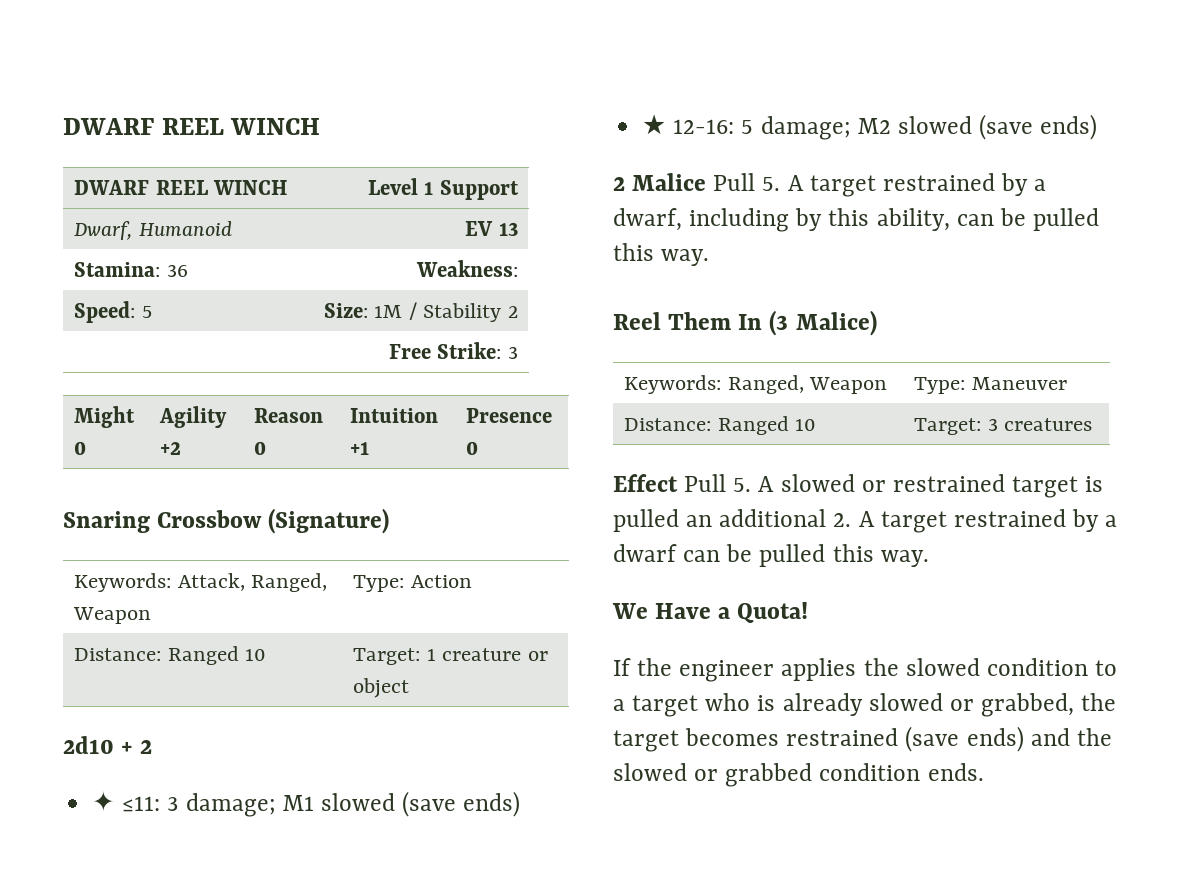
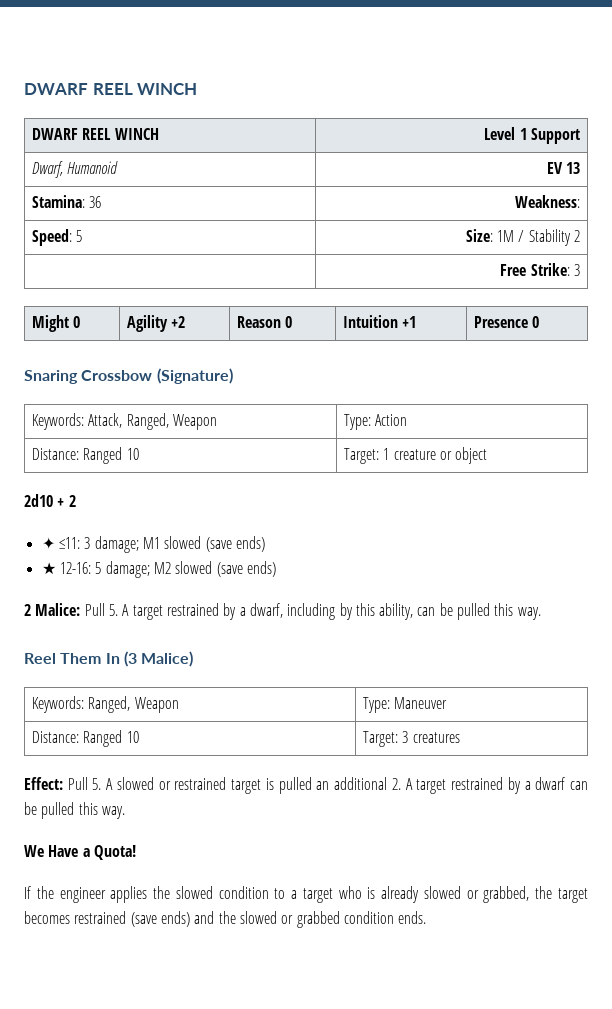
[632,173,707,191] Malice -> [35,603,81,616] Malice:
[613,474,678,492] Effect -> [24,777,63,790] Effect:

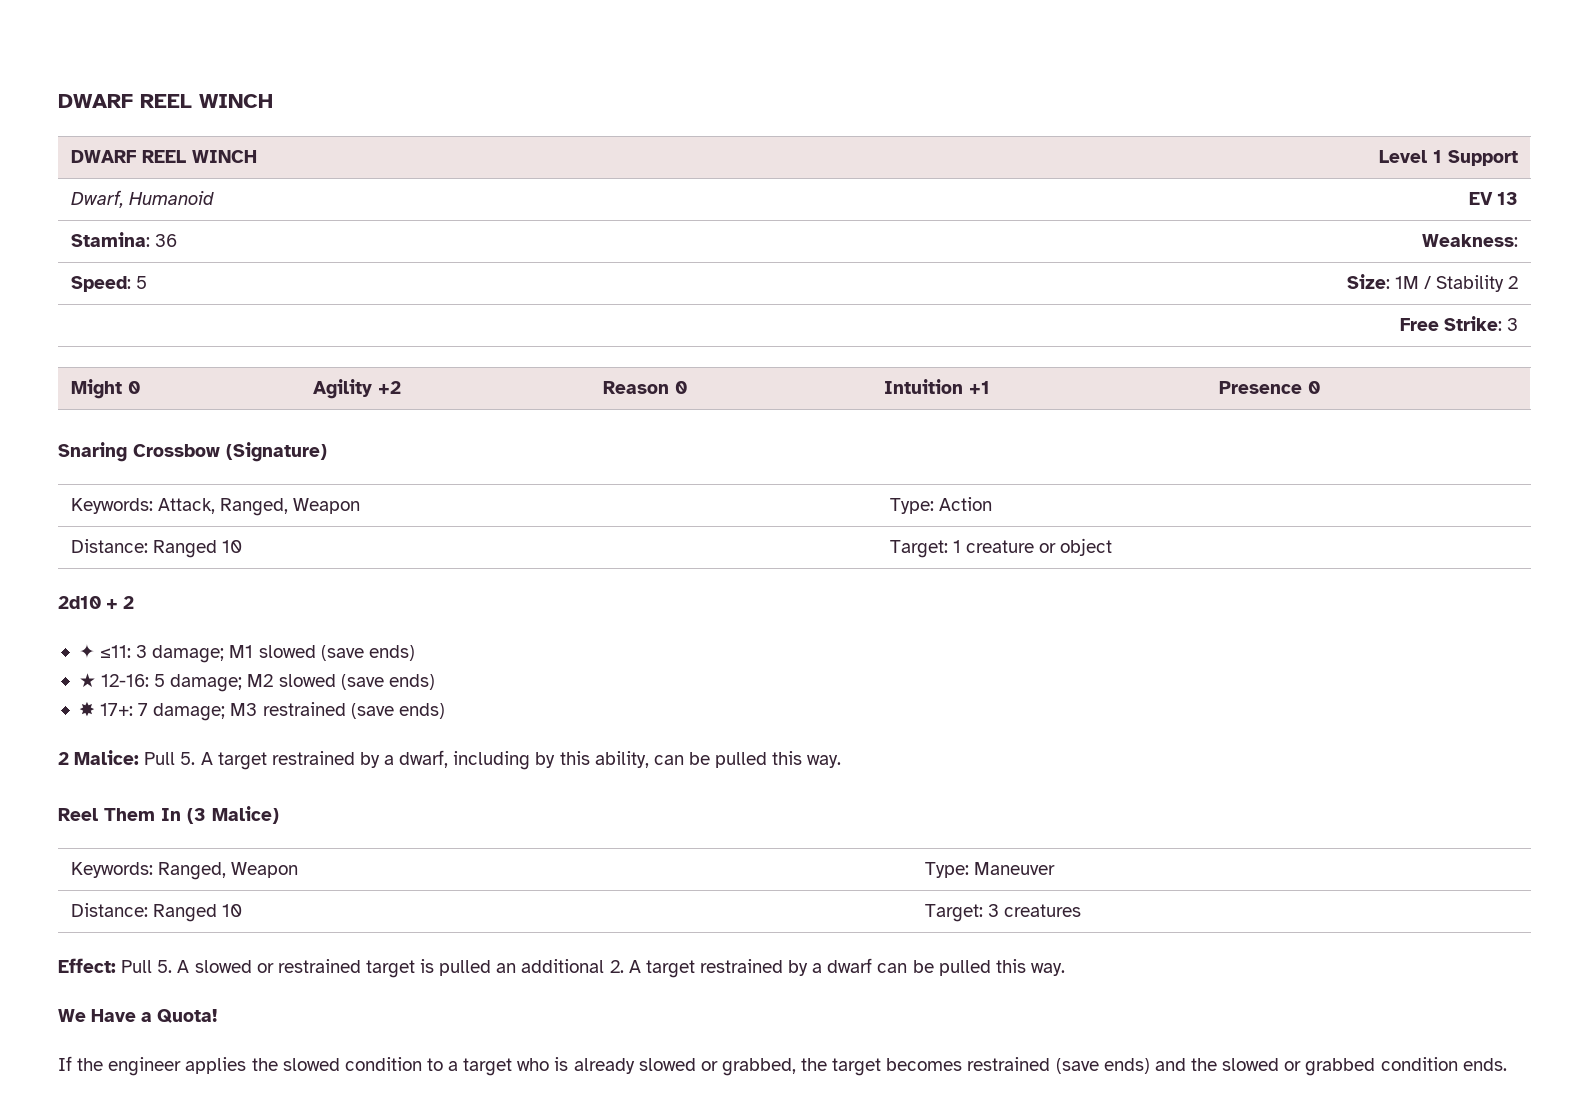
(276, 569) none -> [78,701,445,721] // ✸ 17+: 7 damage; M3 restrained (save ends)

